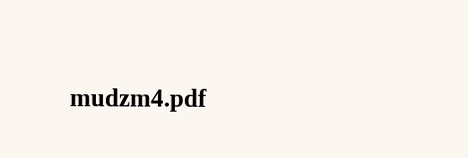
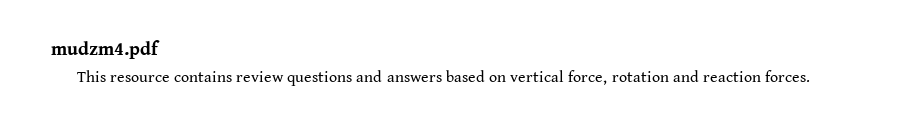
(207, 100) none -> [76,70,811,86] // This resource contains review questions and answers based on vertical force, rotation and reaction forces.

